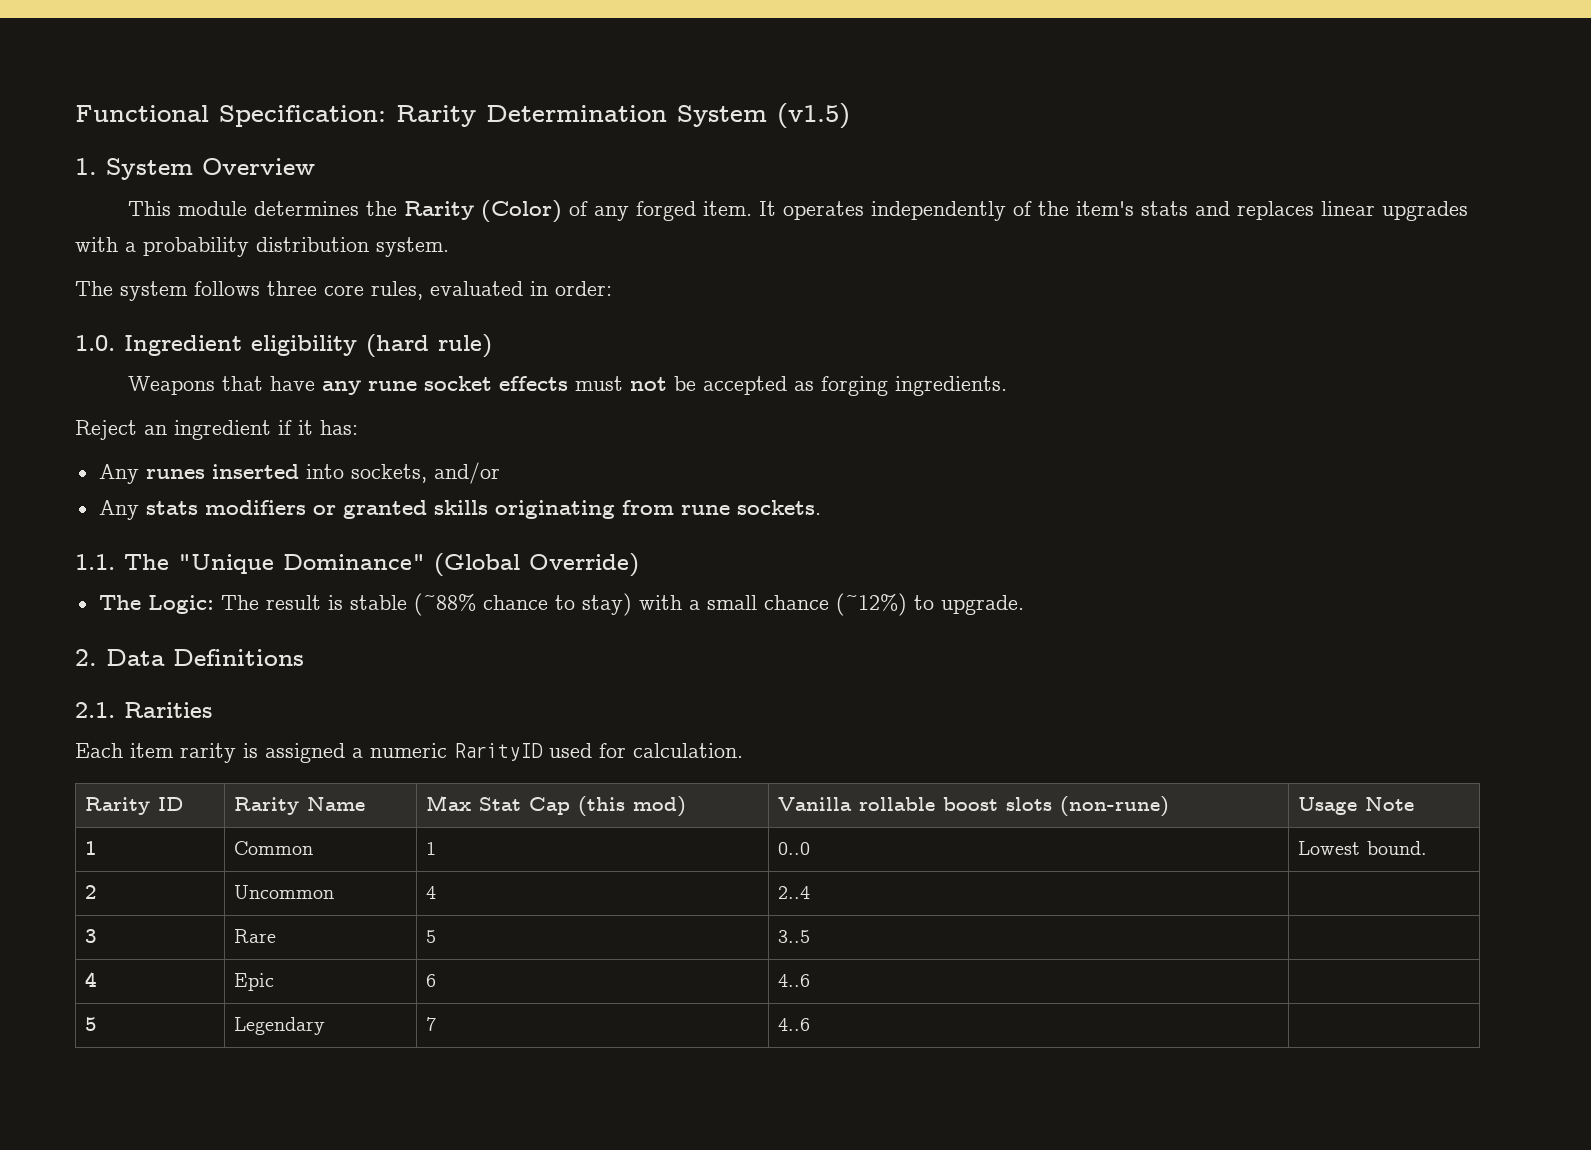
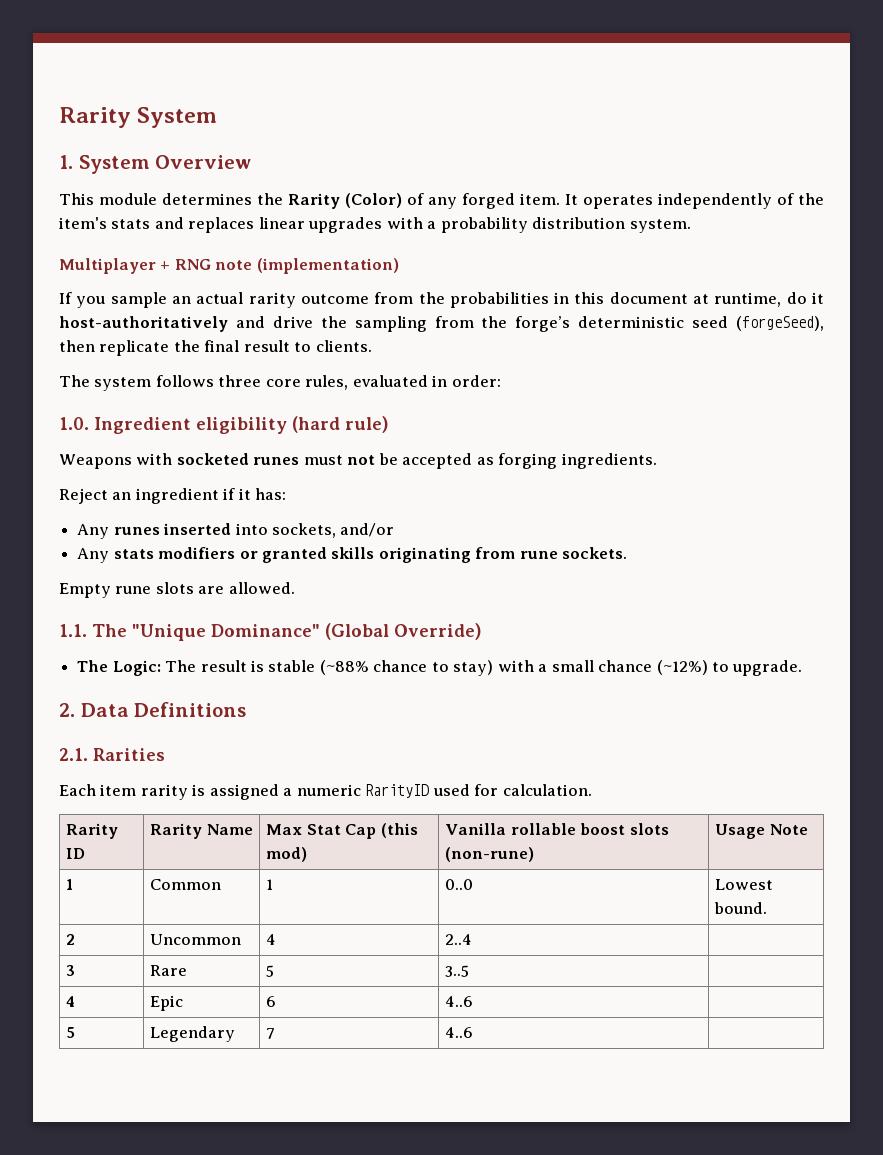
[75,103,850,129] Functional Specification: Rarity Determination System (v1.5) -> [59,107,218,128] Rarity System
(449, 247) none -> [59,258,399,274] [59,292,824,308] [59,316,824,332] [59,340,372,356] // Multiplayer + RNG note (implementation) // If you sample an actual rarity outcome from the probabilities in this document at runtime, do it host-authoritatively and drive the sampling from the forge’s deterministic seed (forgeSeed), then replicate the final result to clients.
[222,376,569,395] that have any rune socket effects -> [136,453,300,465] with socketed runes
(821, 507) none -> [59,582,295,598] // Empty rune slots are allowed.

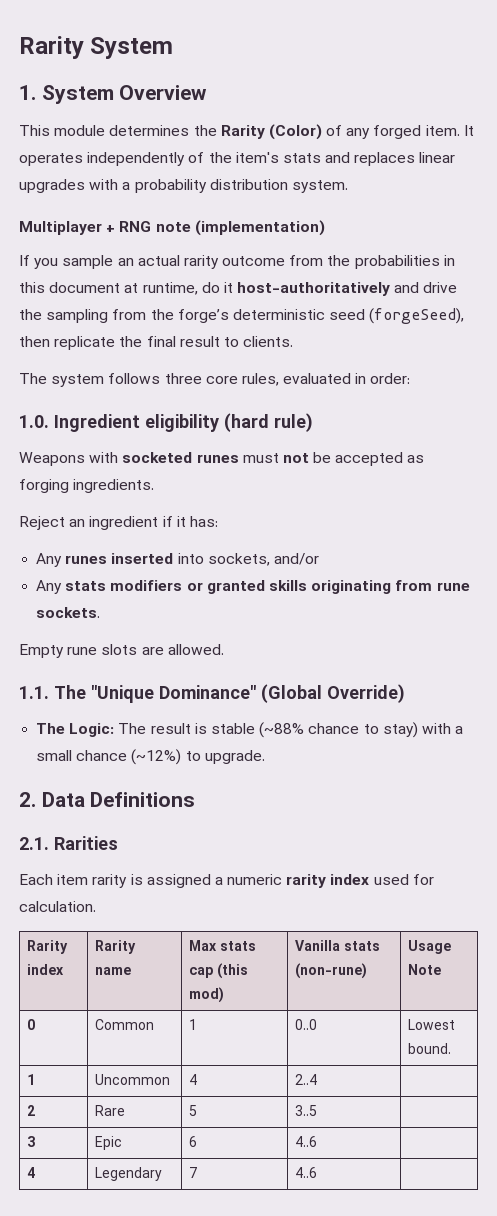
[365,784,430,798] RarityID -> [286,874,370,888] rarity index
[66,848,86,859] [150,823,253,839] ID | Rarity Name -> [27,964,65,975] [95,940,137,954] [95,967,132,975] index | Rarity name
[306,824,377,839] Stat Cap -> [220,941,257,951] [189,967,214,978] stats cap
[510,823,669,835] rollable boost slots -> [344,941,381,951] stats
[66,879,74,890] 1 -> [27,1019,36,1030] 0
[66,934,76,945] 2 -> [27,1074,36,1085] 1
[66,965,76,976] 3 -> [27,1105,36,1116] 2
[66,996,76,1007] 4 -> [27,1136,36,1147] 3
[66,1027,76,1038] 5 -> [27,1167,36,1178] 4

